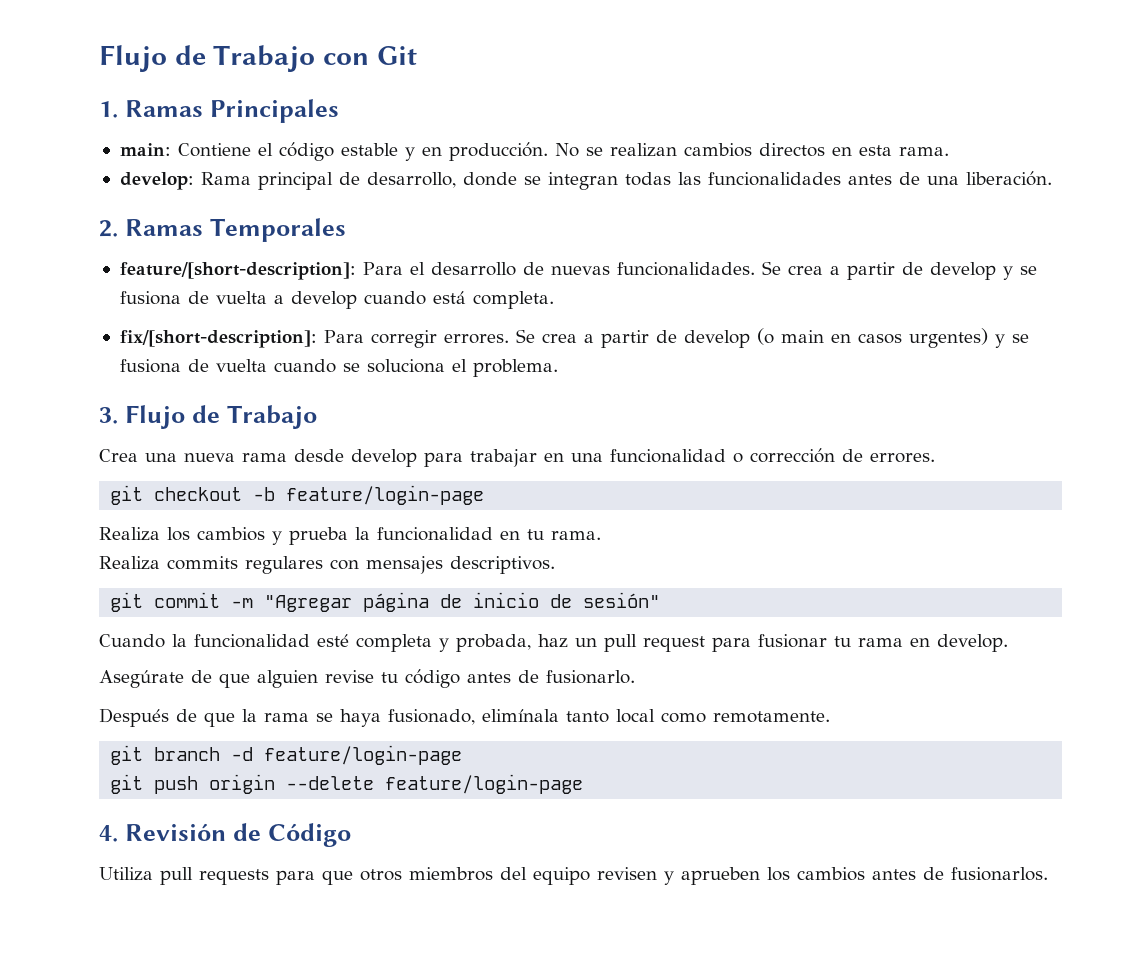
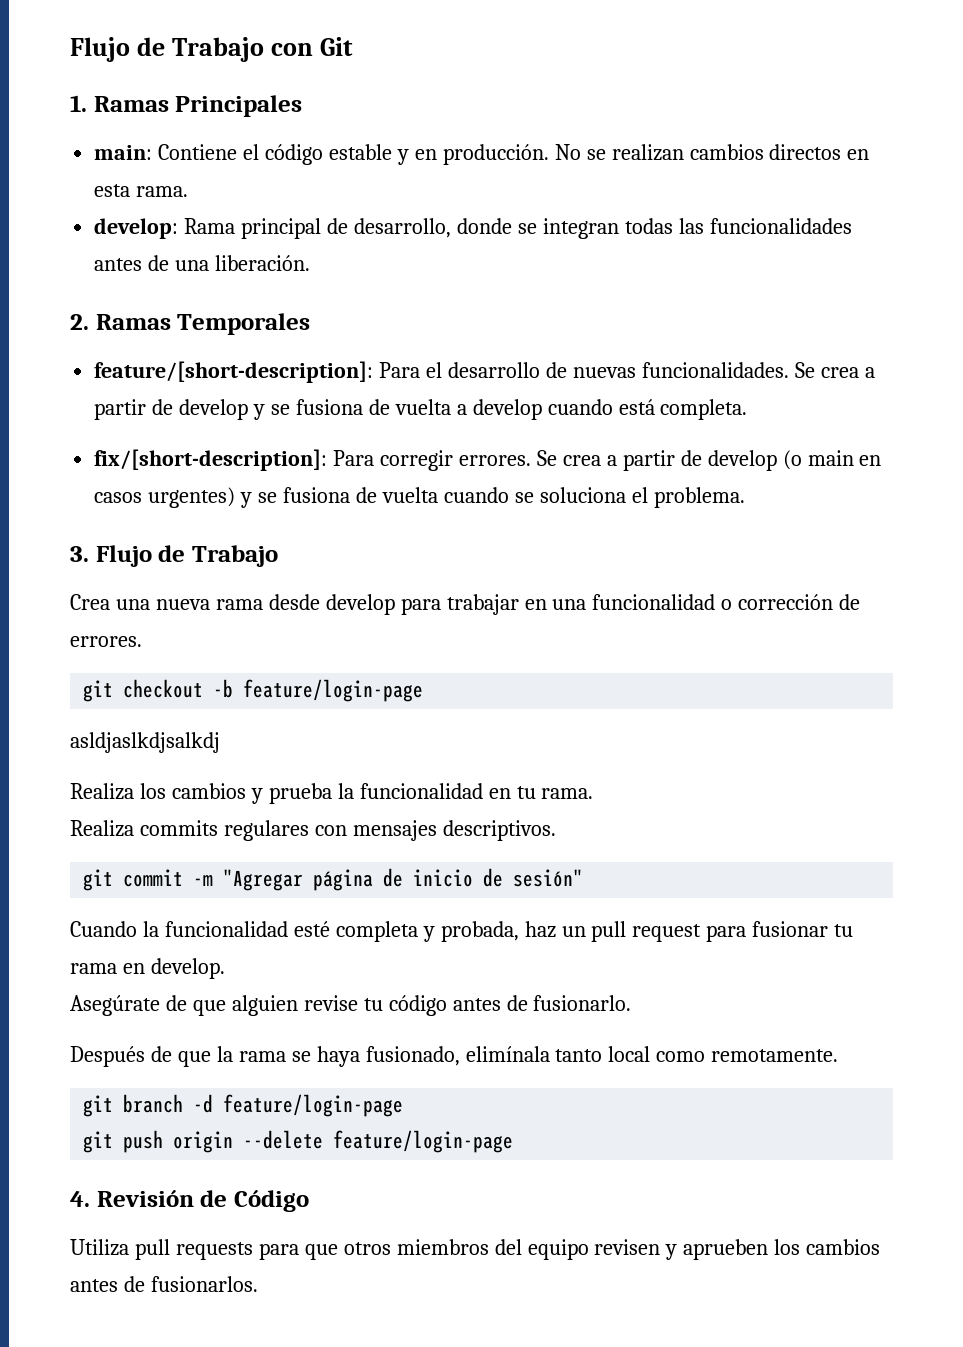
(485, 495) none -> [70,732,220,753] // asldjaslkdjsalkdj

